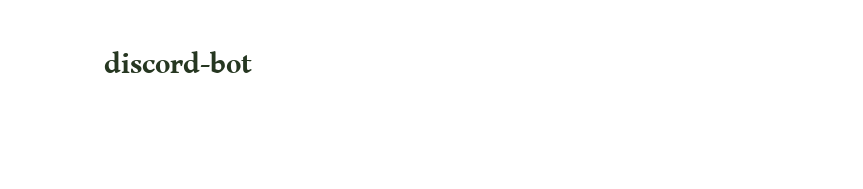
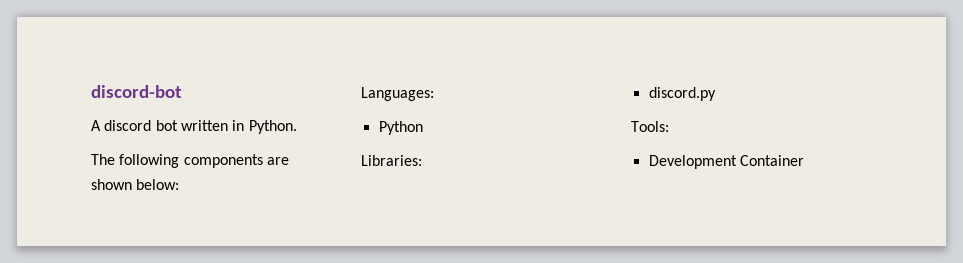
(252, 62) none -> [91,120,297,134] [91,154,289,168] [91,179,180,190] [361,87,434,101] [378,121,423,135] [361,155,422,166] [648,87,716,101] [631,121,669,132] [648,155,804,169] // A discord bot written in Python. // The following components are shown below: // Languages: // Python // Libraries: // discord.py // Tools: // Development Container

